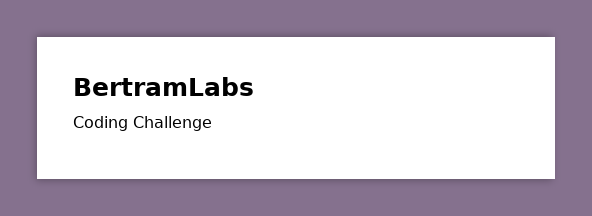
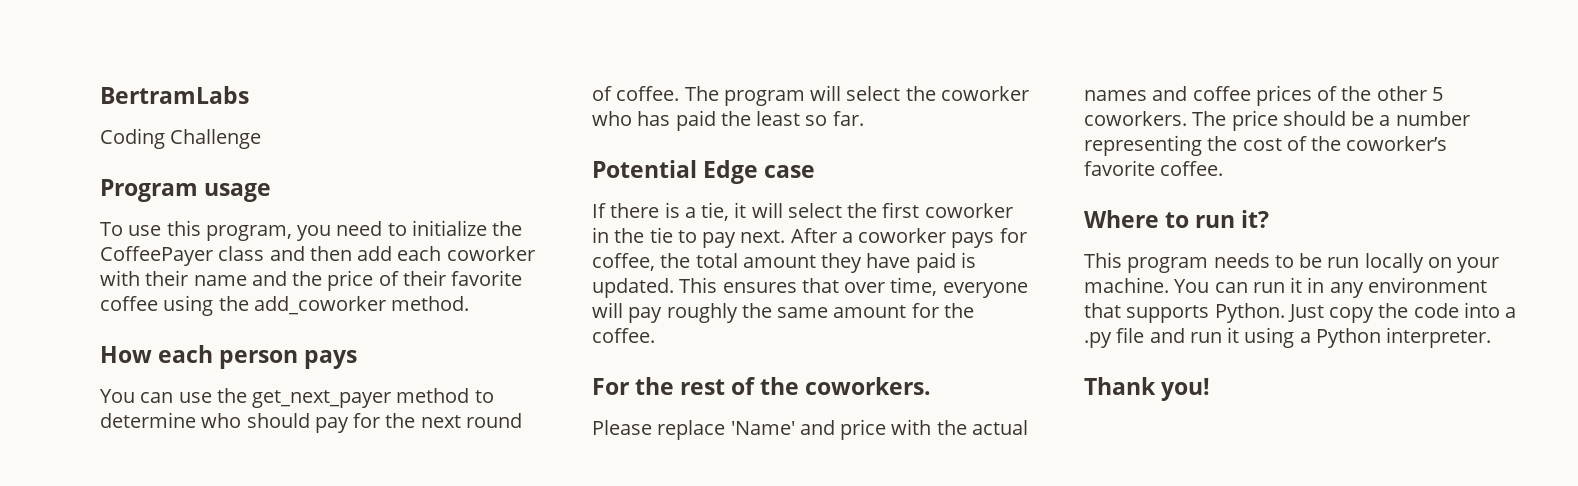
(212, 123) none -> [100,179,272,202] [100,220,523,241] [100,246,535,266] [100,270,523,291] [100,295,470,316] [100,345,358,369] [100,388,494,408] [100,412,522,433] [592,85,1029,106] [592,110,864,131] [592,160,816,184] [592,202,1013,221] [592,227,1027,248] [592,252,976,273] [592,277,1028,298] [592,302,974,323] [592,328,655,343] [592,377,932,395] [592,419,1028,440] [1084,85,1443,106] [1084,110,1470,131] [1084,135,1448,156] [1084,160,1224,176] [1084,210,1270,228] [1084,252,1500,273] [1084,277,1487,298] [1084,302,1517,323] [1084,327,1492,348] [1084,377,1211,401] // Program usage // To use this program, you need to initialize the CoffeePayer class and then add each coworker with their name and the price of their favorite coffee using the add_coworker method. // How each person pays // You can use the get_next_payer method to determine who should pay for the next round of coffee. The program will select the coworker who has paid the least so far. // Potential Edge case // If there is a tie, it will select the first coworker in the tie to pay next. After a coworker pays for coffee, the total amount they have paid is updated. This ensures that over time, everyone will pay roughly the same amount for the coffee. // For the rest of the coworkers. // Please replace 'Name' and price with the actual names and coffee prices of the other 5 coworkers. The price should be a number representing the cost of the coworker’s favorite coffee. // Where to run it? // This program needs to be run locally on your machine. You can run it in any environment that supports Python. Just copy the code into a .py file and run it using a Python interpreter. // Thank you!

